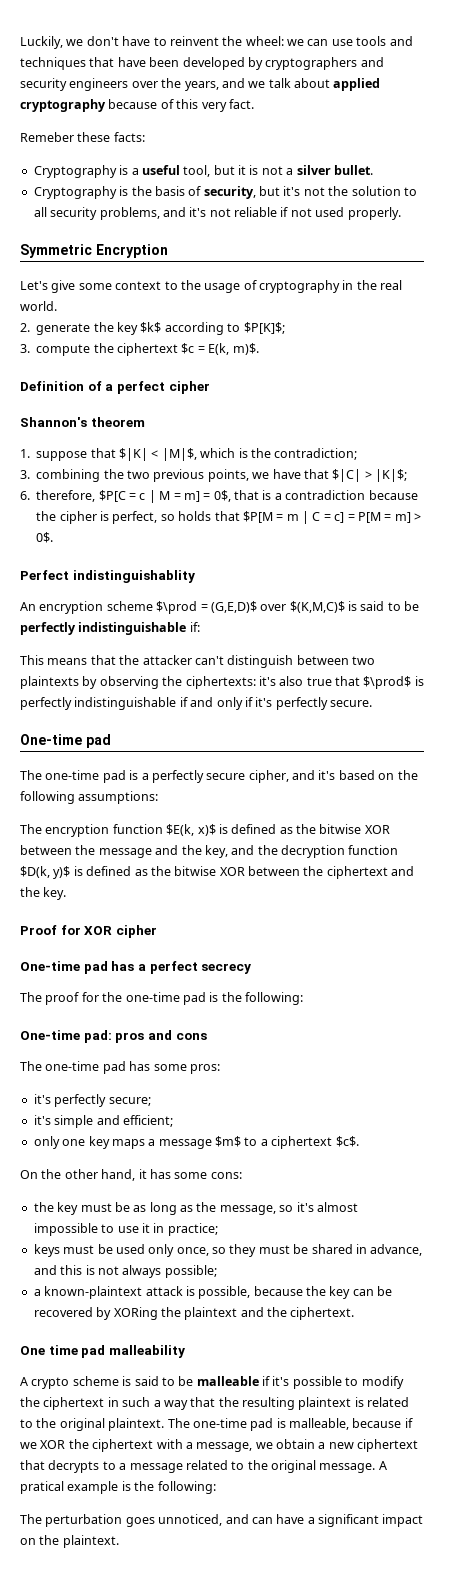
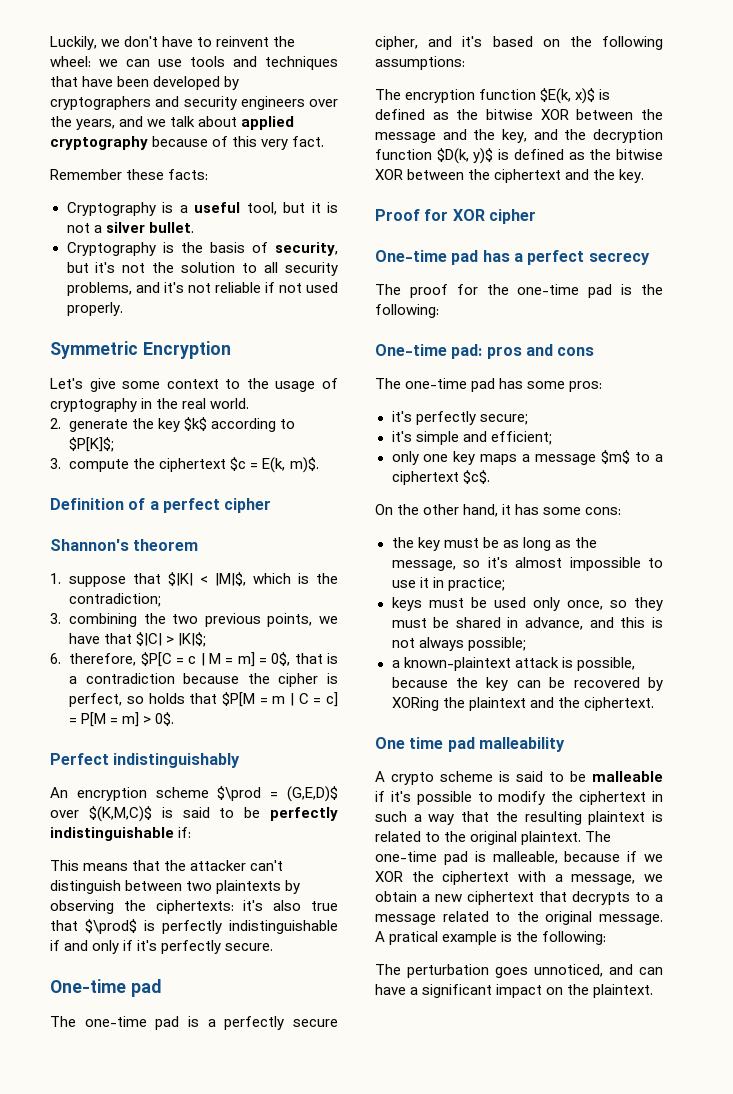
[20,132,74,142] Remeber -> [50,169,122,180] Remember
[72,570,195,583] indistinguishablity -> [113,753,241,768] indistinguishably

